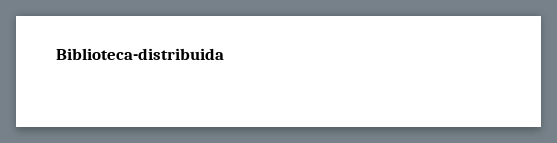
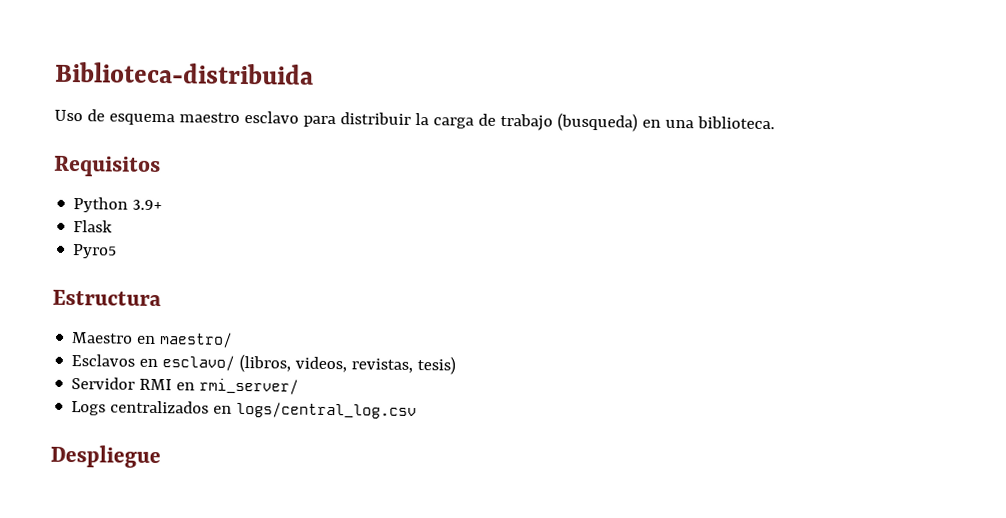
(224, 54) none -> [54,109,775,132] [53,155,161,178] [73,197,163,213] [73,220,114,233] [72,244,118,259] [52,289,162,307] [72,332,234,348] [71,353,457,375] [71,377,300,395] [71,400,418,420] [50,444,161,469] // Uso de esquema maestro esclavo para distribuir la carga de trabajo (busqueda) en una biblioteca. // Requisitos // Python 3.9+ // Flask // Pyro5 // Estructura // Maestro en maestro/ // Esclavos en esclavo/ (libros, videos, revistas, tesis) // Servidor RMI en rmi_server/ // Logs centralizados en logs/central_log.csv // Despliegue

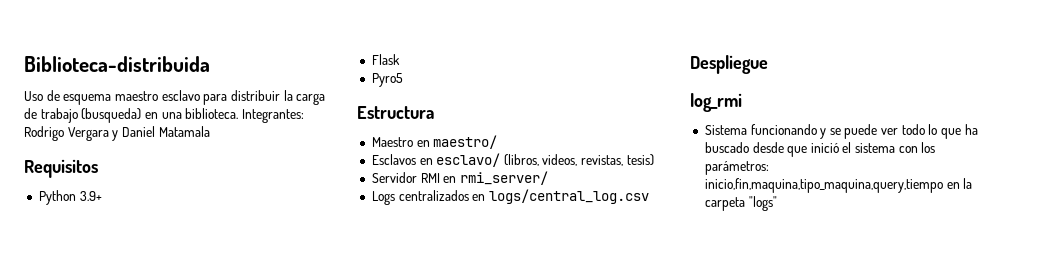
(775, 123) none -> [241,109,304,123] [24,126,210,141] Integrantes: Rodrigo Vergara y Daniel Matamala
(161, 456) none -> [690,93,742,112] [704,124,978,139] [704,142,936,157] [704,161,769,175] [704,178,973,193] [704,196,777,211] // log_rmi // Sistema funcionando y se puede ver todo lo que ha buscado desde que inició el sistema con los parámetros: inicio,fin,maquina,tipo_maquina,query,tiempo en la carpeta "logs"

